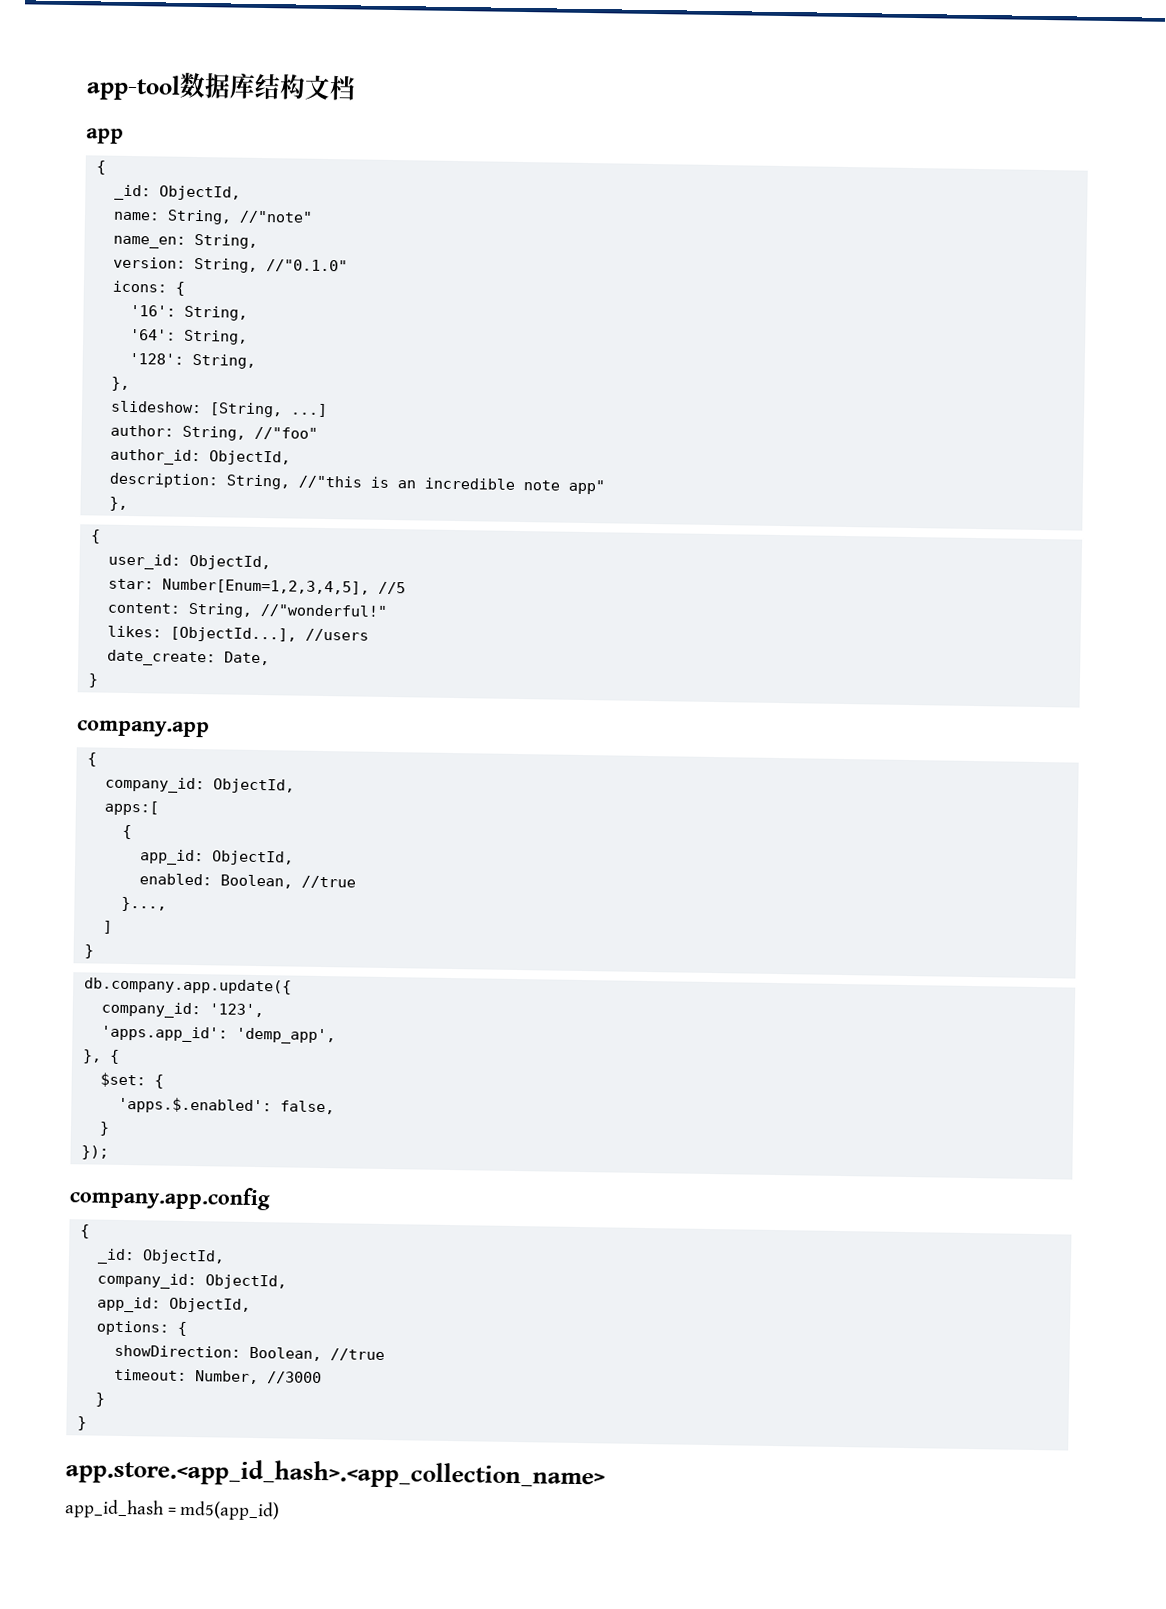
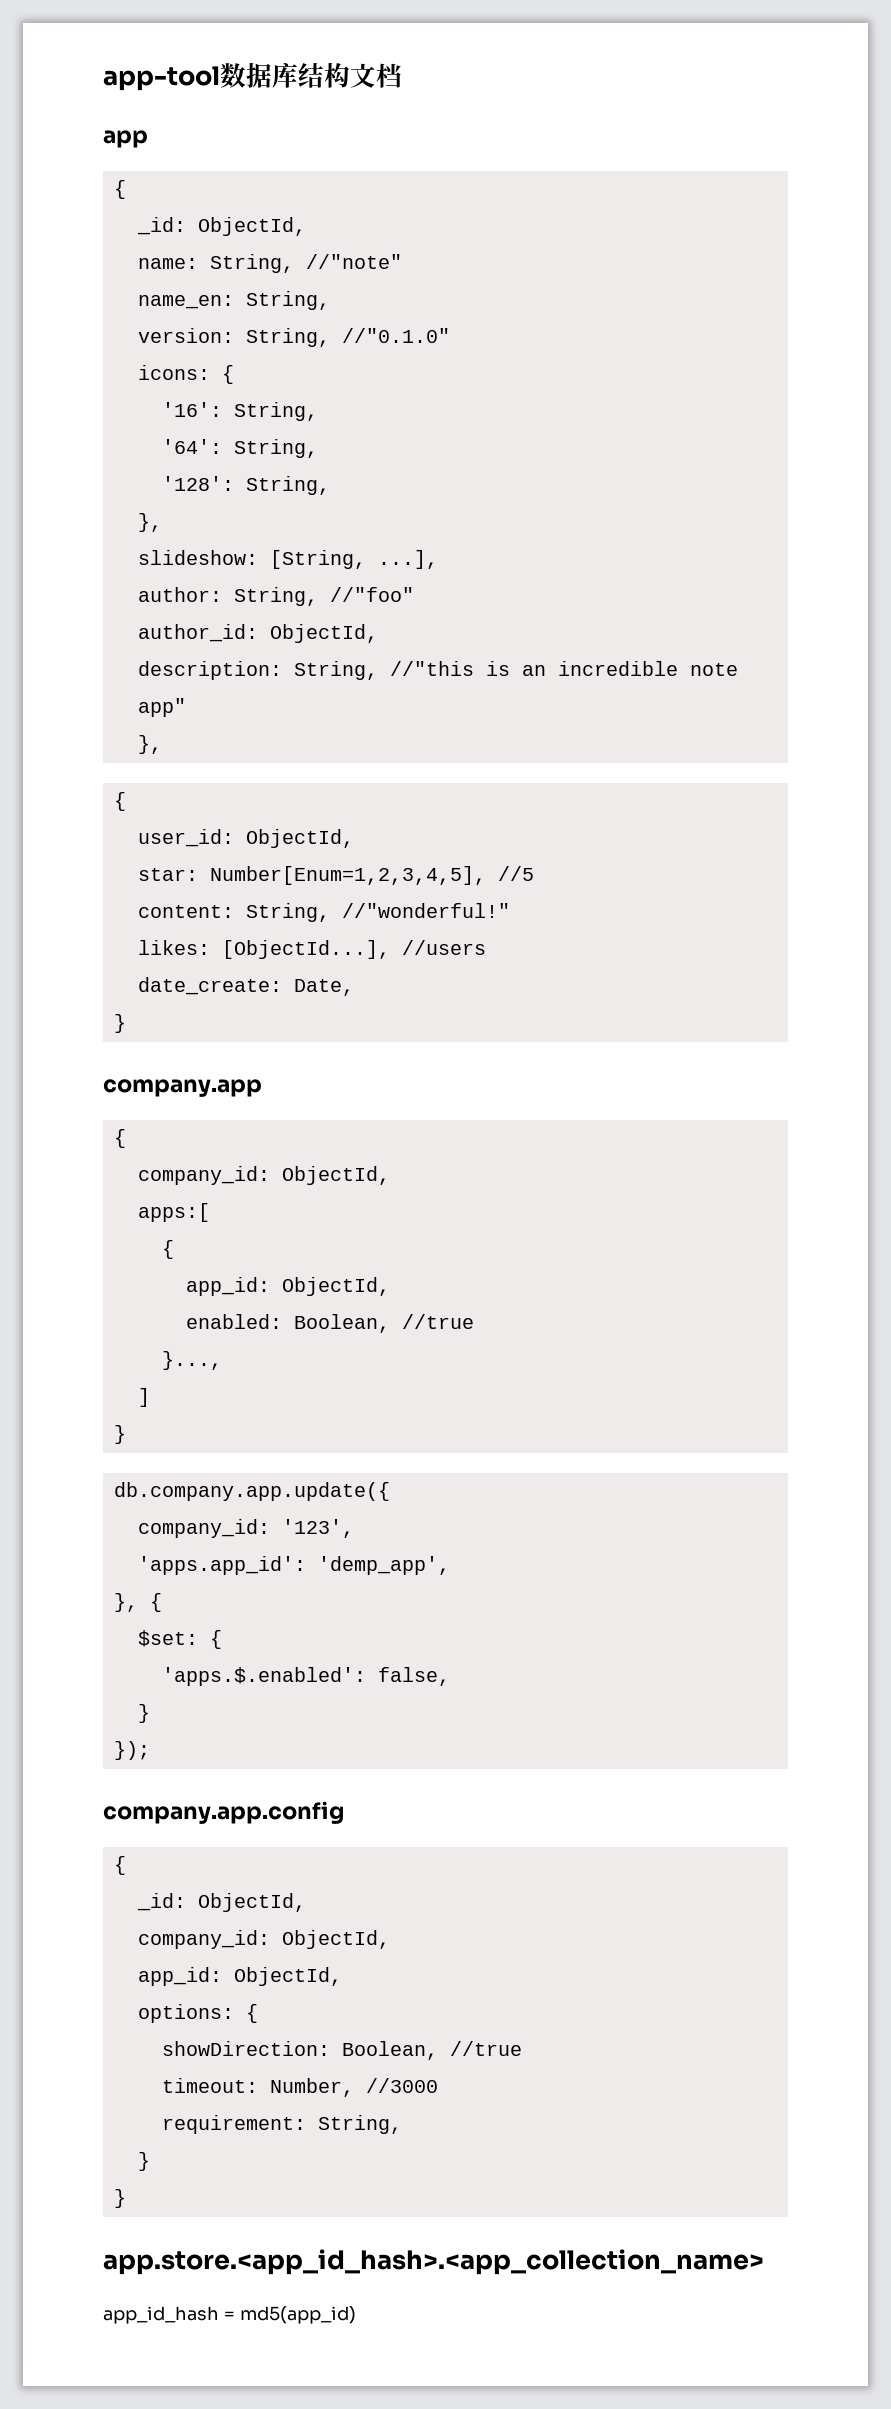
[289,403,328,418] ...] -> [377,550,438,569] ...],
(322, 1378) none -> [161,2115,402,2134] // requirement: String,

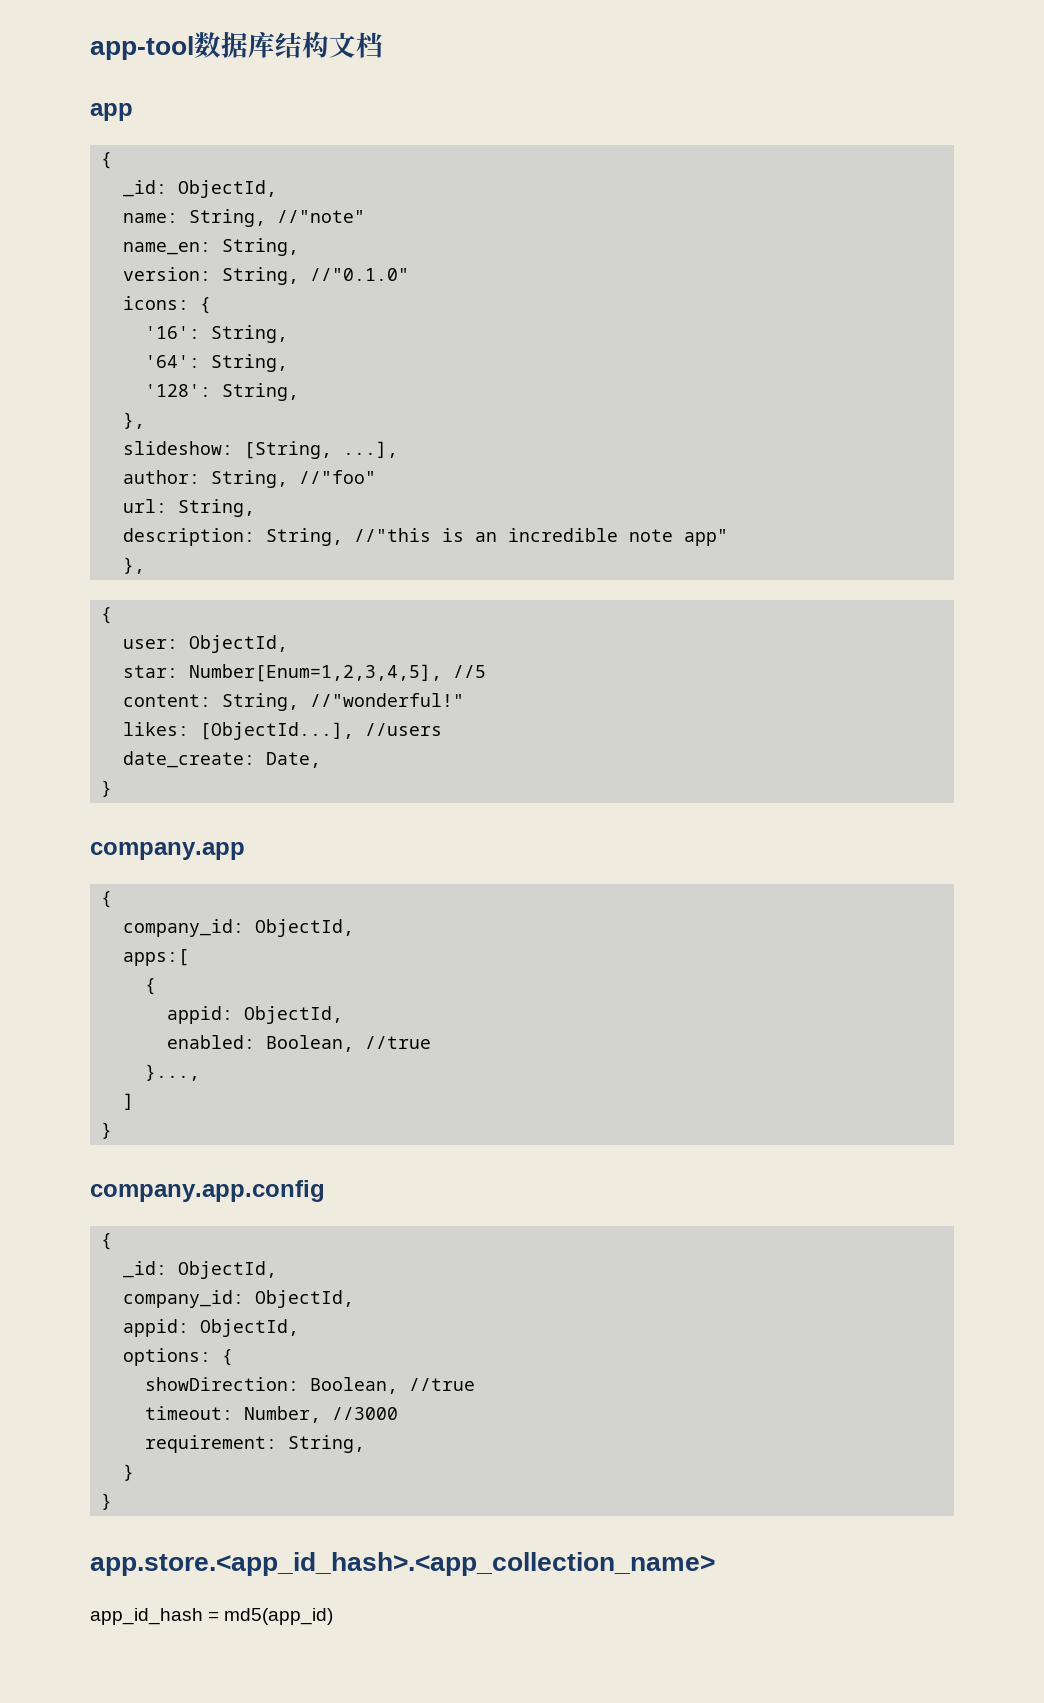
[137,624,378,643] author_id: ObjectId, -> [123,499,256,517] url: String,
[137,829,234,847] user_id: -> [123,639,179,649] user:
[185,1277,270,1296] app_id: -> [167,1006,234,1024] appid:
[113,1482,390,1501] [137,1519,354,1538] [137,1556,450,1575] [113,1593,162,1612] [137,1630,222,1649] [161,1667,450,1686] [137,1704,150,1723] [113,1741,150,1760] // db.company.app.update({ // company_id: '123', // 'apps.app_id': 'demp_app', // }, { // $set: { // 'apps.$.enabled': false, // } // }); -> (113, 1130) none
[137,1967,222,1986] app_id: -> [123,1319,190,1337] appid:

